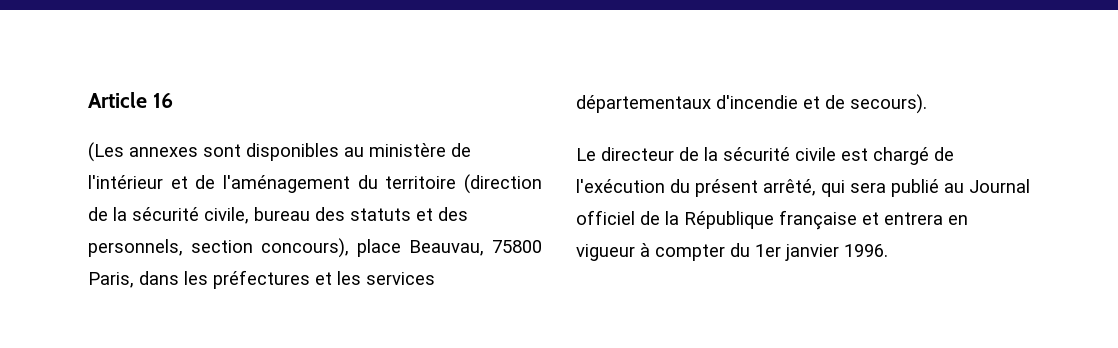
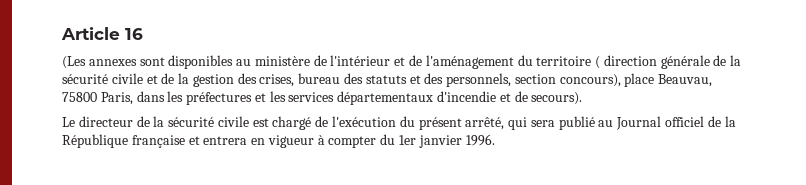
[464,174,542,194] [88,207,249,224] (direction de la sécurité civile, -> [595,55,742,69] [62,73,295,87] ( direction générale de la sécurité civile et de la gestion des crises,

